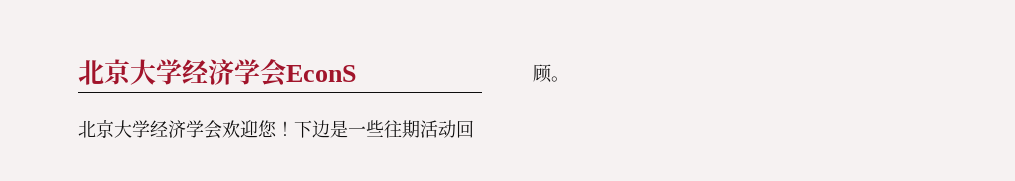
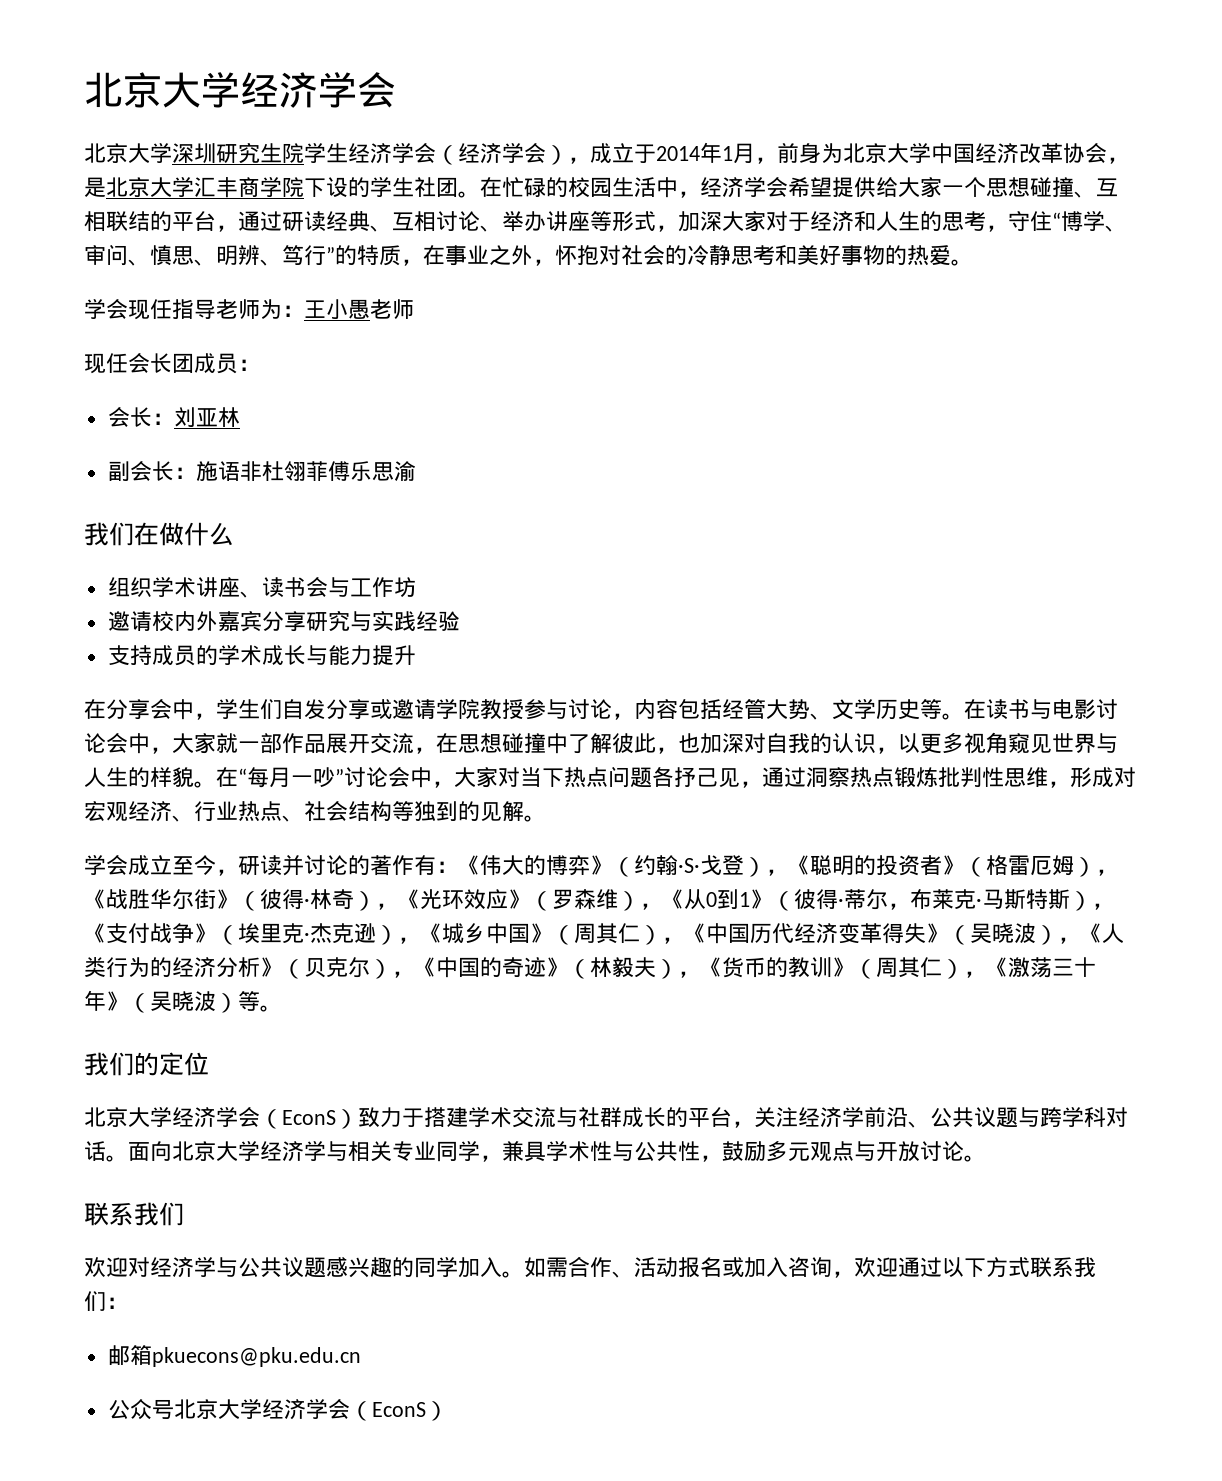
[78,59,356,87] [78,120,474,139] [533,64,569,83] 北京大学经济学会EconS // 北京大学经济学会欢迎您！下边是一些往期活动回顾。 -> [84,72,396,108] [84,142,1129,165] [84,177,1118,198] [84,211,1127,232] [84,244,973,266] [84,299,414,320] [84,353,260,374] [107,407,240,427] [107,461,416,481] [84,522,234,546] [107,577,416,598] [107,610,460,632] [107,645,416,666] [84,699,1118,720] [84,732,1118,754] [84,766,1136,788] [84,801,546,822] [84,855,1118,877] [84,889,1114,911] [84,923,1124,945] [84,957,1096,979] [84,990,282,1013] [84,1052,209,1076] [84,1106,1128,1129] [84,1141,986,1162] [84,1202,184,1226] [84,1256,1096,1278] [84,1291,128,1311] [107,1345,361,1367] [107,1399,448,1421] 北京大学经济学会 // 北京大学深圳研究生院学生经济学会（经济学会），成立于2014年1月，前身为北京大学中国经济改革协会，是北京大学汇丰商学院下设的学生社团。在忙碌的校园生活中，经济学会希望提供给大家一个思想碰撞、互相联结的平台，通过研读经典、互相讨论、举办讲座等形式，加深大家对于经济和人生的思考，守住“博学、审问、慎思、明辨、笃行”的特质，在事业之外，怀抱对社会的冷静思考和美好事物的热爱。 // 学会现任指导老师为：王小愚老师 // 现任会长团成员： // 会长：刘亚林 // 副会长：施语非杜翎菲傅乐思渝 // 我们在做什么 // 组织学术讲座、读书会与工作坊 // 邀请校内外嘉宾分享研究与实践经验 // 支持成员的学术成长与能力提升 // 在分享会中，学生们自发分享或邀请学院教授参与讨论，内容包括经管大势、文学历史等。在读书与电影讨论会中，大家就一部作品展开交流，在思想碰撞中了解彼此，也加深对自我的认识，以更多视角窥见世界与人生的样貌。在“每月一吵”讨论会中，大家对当下热点问题各抒己见，通过洞察热点锻炼批判性思维，形成对宏观经济、行业热点、社会结构等独到的见解。 // 学会成立至今，研读并讨论的著作有：《伟大的博弈》（约翰·S·戈登），《聪明的投资者》（格雷厄姆），《战胜华尔街》（彼得·林奇），《光环效应》（罗森维），《从0到1》（彼得·蒂尔，布莱克·马斯特斯），《支付战争》（埃里克·杰克逊），《城乡中国》（周其仁），《中国历代经济变革得失》（吴晓波），《人类行为的经济分析》（贝克尔），《中国的奇迹》（林毅夫），《货币的教训》（周其仁），《激荡三十年》（吴晓波）等。 // 我们的定位 // 北京大学经济学会（EconS）致力于搭建学术交流与社群成长的平台，关注经济学前沿、公共议题与跨学科对话。面向北京大学经济学与相关专业同学，兼具学术性与公共性，鼓励多元观点与开放讨论。 // 联系我们 // 欢迎对经济学与公共议题感兴趣的同学加入。如需合作、活动报名或加入咨询，欢迎通过以下方式联系我们： // 邮箱pkuecons@pku.edu.cn // 公众号北京大学经济学会（EconS）

